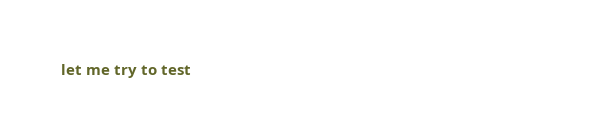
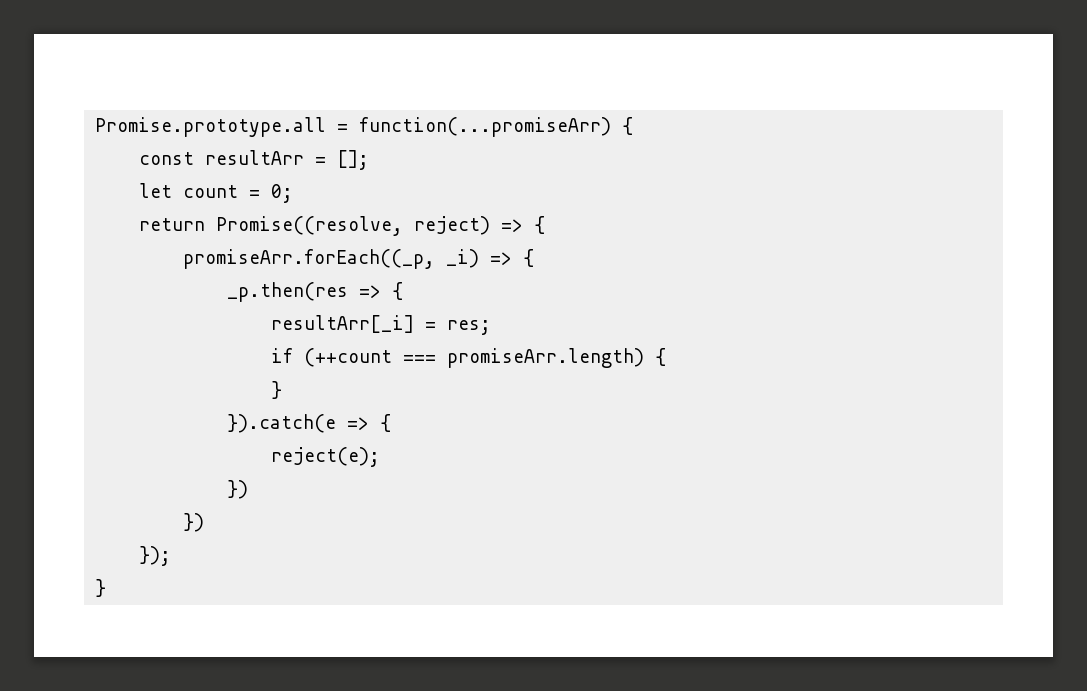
[61,64,192,78] let me try to test -> [94,117,633,137] [138,150,369,170] [138,183,293,203] [138,216,545,236] [182,249,534,269] [226,282,403,302] [270,315,491,335] [270,348,666,368] [270,381,282,399] [226,414,391,433] [270,447,380,467] [226,480,248,499] [182,513,204,532] [138,546,171,566] [94,579,106,597] Promise.prototype.all = function(...promiseArr) { // const resultArr = []; // let count = 0; // return Promise((resolve, reject) => { // promiseArr.forEach((_p, _i) => { // _p.then(res => { // resultArr[_i] = res; // if (++count === promiseArr.length) { // } // }).catch(e => { // reject(e); // }) // }) // }); // }

